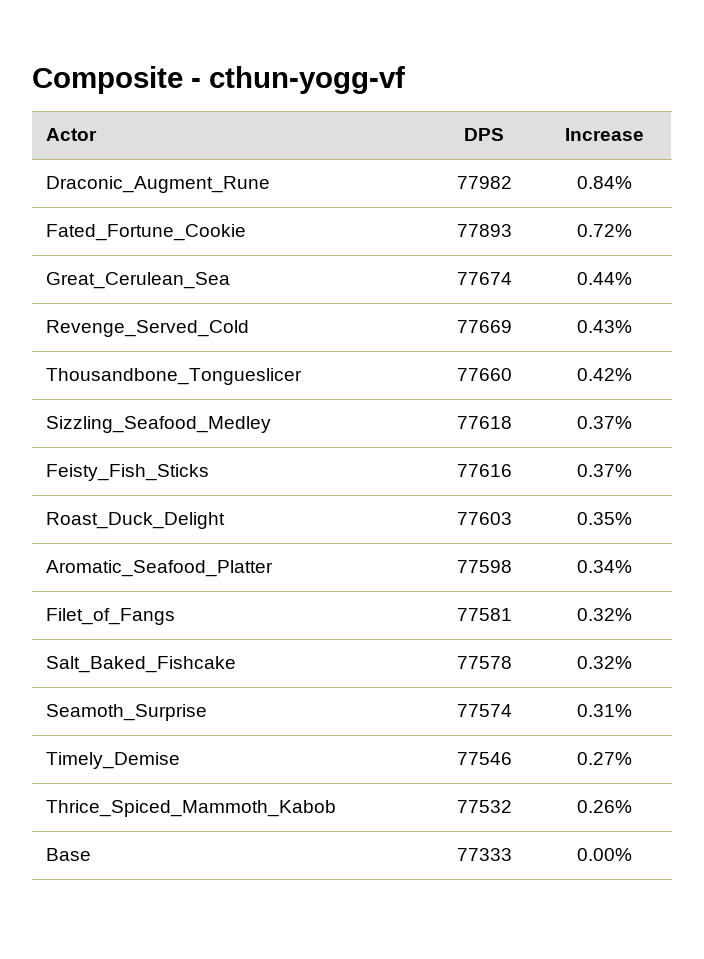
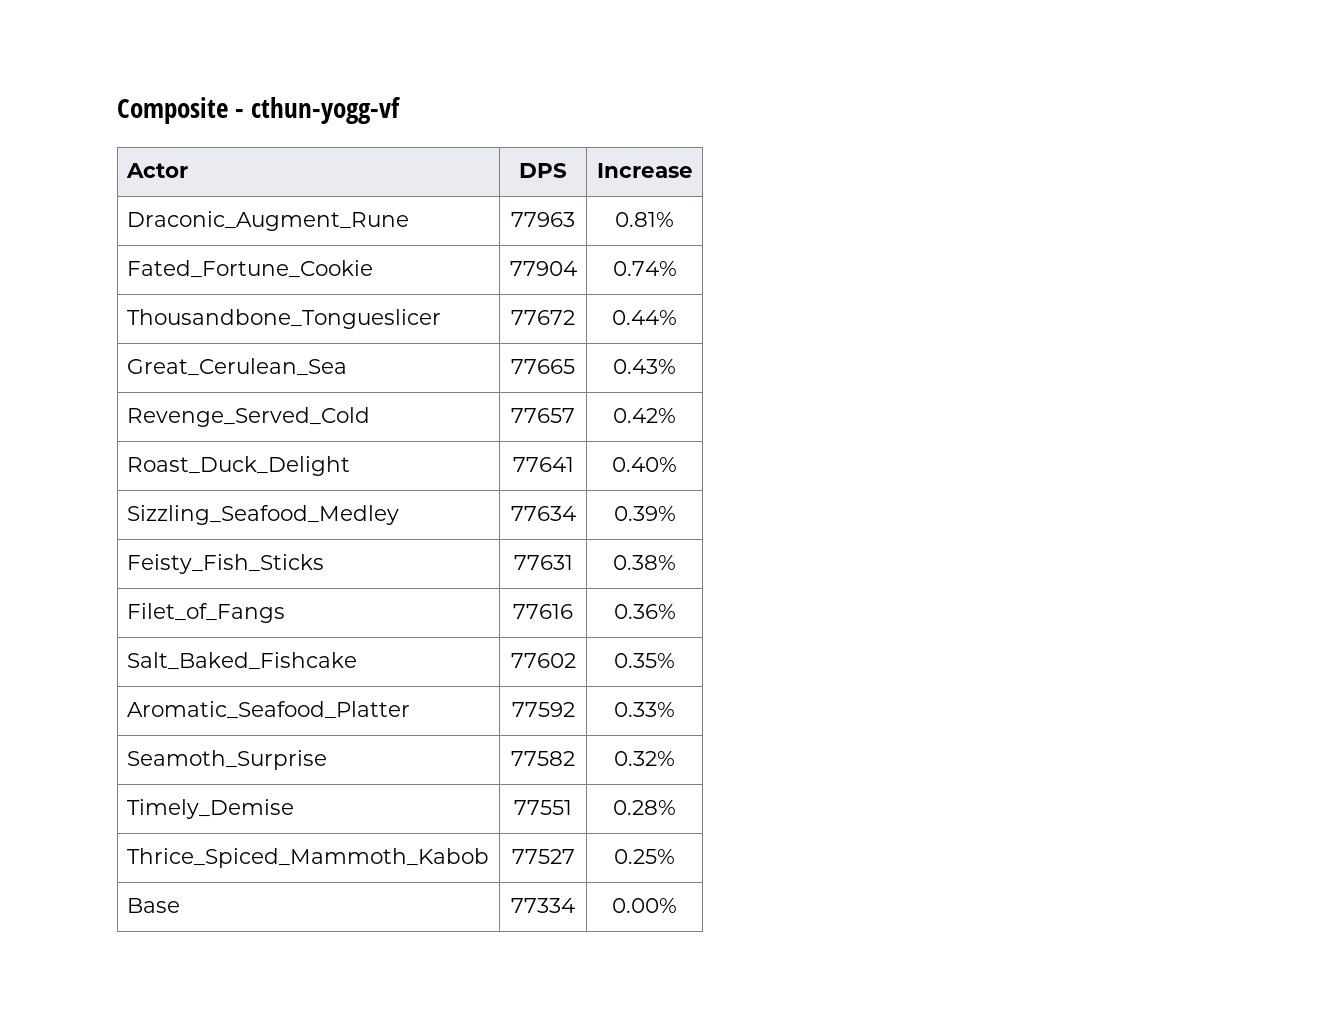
[456,176,512,189] [576,176,632,189] 77982 | 0.84% -> [511,212,575,227] [615,212,674,227] 77963 | 0.81%
[456,224,512,237] [576,224,632,237] 77893 | 0.72% -> [509,261,577,276] [612,261,677,276] [126,309,441,329] [511,310,575,325] [612,310,677,325] 77904 | 0.74% // Thousandbone_Tongueslicer | 77672 | 0.44%
[456,272,512,285] [576,272,632,285] 77674 | 0.44% -> [511,359,575,374] [613,359,676,374] 77665 | 0.43%
[456,320,512,333] [576,320,632,333] [45,368,302,385] [456,368,512,381] [576,368,632,381] 77669 | 0.43% // Thousandbone_Tongueslicer | 77660 | 0.42% -> [511,408,575,423] [613,408,676,423] [126,456,350,476] [512,457,574,472] [612,457,677,472] 77657 | 0.42% // Roast_Duck_Delight | 77641 | 0.40%
[456,416,512,429] [576,416,632,429] 77618 | 0.37% -> [510,506,576,521] [613,506,676,521] 77634 | 0.39%
[456,464,512,477] [576,464,632,477] [45,512,225,529] [456,512,512,525] [576,512,632,525] [45,560,273,577] [456,560,512,573] [576,560,632,573] [45,608,175,625] [456,608,512,621] [576,608,632,621] [45,656,236,673] [456,656,512,669] [576,656,632,669] [45,704,207,721] [456,704,512,717] [576,704,632,717] 77616 | 0.37% // Roast_Duck_Delight | 77603 | 0.35% // Aromatic_Seafood_Platter | 77598 | 0.34% // Filet_of_Fangs | 77581 | 0.32% // Salt_Baked_Fishcake | 77578 | 0.32% // Seamoth_Surprise | 77574 | 0.31% -> [513,555,573,570] [613,555,676,570] [126,603,285,623] [513,604,573,619] [613,604,676,619] [126,652,357,670] [510,653,576,668] [614,653,675,668] [126,701,410,719] [511,702,575,717] [614,702,675,717] [126,750,327,770] [511,751,575,766] [614,751,675,766] 77631 | 0.38% // Filet_of_Fangs | 77616 | 0.36% // Salt_Baked_Fishcake | 77602 | 0.35% // Aromatic_Seafood_Platter | 77592 | 0.33% // Seamoth_Surprise | 77582 | 0.32%
[456,752,512,765] [576,752,632,765] 77546 | 0.27% -> [514,800,572,815] [613,800,676,815] 77551 | 0.28%
[456,800,512,813] [576,800,632,813] 77532 | 0.26% -> [511,849,575,864] [614,849,675,864] 77527 | 0.25%
[456,848,512,861] 77333 -> [511,898,575,913] 77334

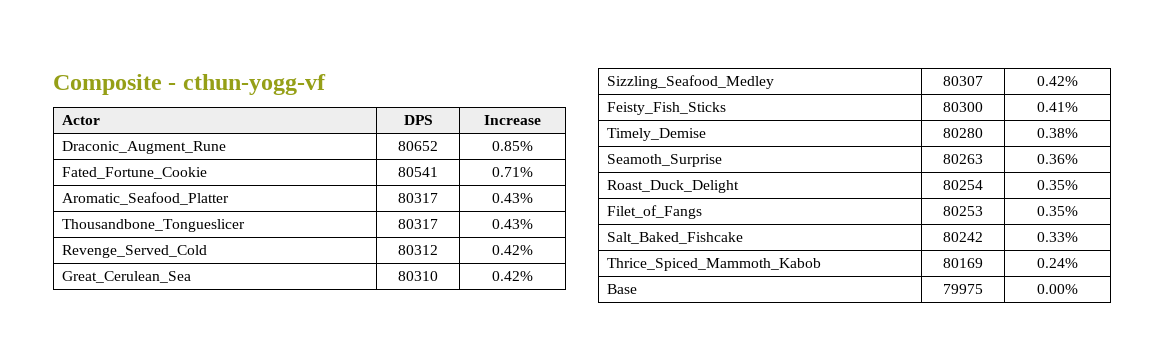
[511,212,575,227] [615,212,674,227] 77963 | 0.81% -> [398,141,438,151] [492,141,533,151] 80652 | 0.85%
[509,261,577,276] [612,261,677,276] [126,309,441,329] [511,310,575,325] [612,310,677,325] [126,358,347,376] [511,359,575,374] 77904 | 0.74% // Thousandbone_Tongueslicer | 77672 | 0.44% // Great_Cerulean_Sea | 77665 -> [398,167,438,177] [492,167,533,177] [62,192,230,205] [398,193,438,203] [492,193,533,203] [62,219,246,232] [398,219,438,229] 80541 | 0.71% // Aromatic_Seafood_Platter | 80317 | 0.43% // Thousandbone_Tongueslicer | 80317
[511,408,575,423] [613,408,676,423] [126,456,350,476] [512,457,574,472] [612,457,677,472] 77657 | 0.42% // Roast_Duck_Delight | 77641 | 0.40% -> [398,245,438,255] [492,245,533,255] [62,271,192,283] [398,271,438,281] [492,271,533,281] 80312 | 0.42% // Great_Cerulean_Sea | 80310 | 0.42%
[510,506,576,521] [613,506,676,521] 77634 | 0.39% -> [943,76,983,86] [1037,76,1078,86] 80307 | 0.42%
[513,555,573,570] 77631 -> [943,102,983,112] [1037,102,1078,112] [607,128,707,141] [943,128,983,138] 80300 | 0.41% // Timely_Demise | 80280
[126,603,285,623] [513,604,573,619] Filet_of_Fangs | 77616 -> [607,154,723,167] [943,154,983,164] Seamoth_Surprise | 80263
[126,652,357,670] [510,653,576,668] [614,653,675,668] [126,701,410,719] [511,702,575,717] [614,702,675,717] [126,750,327,770] [511,751,575,766] [614,751,675,766] [126,799,294,819] [514,800,572,815] [613,800,676,815] Salt_Baked_Fishcake | 77602 | 0.35% // Aromatic_Seafood_Platter | 77592 | 0.33% // Seamoth_Surprise | 77582 | 0.32% // Timely_Demise | 77551 | 0.28% -> [607,180,740,193] [943,180,983,190] [1037,180,1078,190] [607,205,703,219] [943,206,983,216] [1037,206,1078,216] [607,232,744,244] [943,232,983,242] [1037,232,1078,242] Roast_Duck_Delight | 80254 | 0.35% // Filet_of_Fangs | 80253 | 0.35% // Salt_Baked_Fishcake | 80242 | 0.33%
[511,849,575,864] [614,849,675,864] 77527 | 0.25% -> [943,258,983,268] [1037,258,1078,268] 80169 | 0.24%
[511,898,575,913] 77334 -> [943,284,983,294] 79975

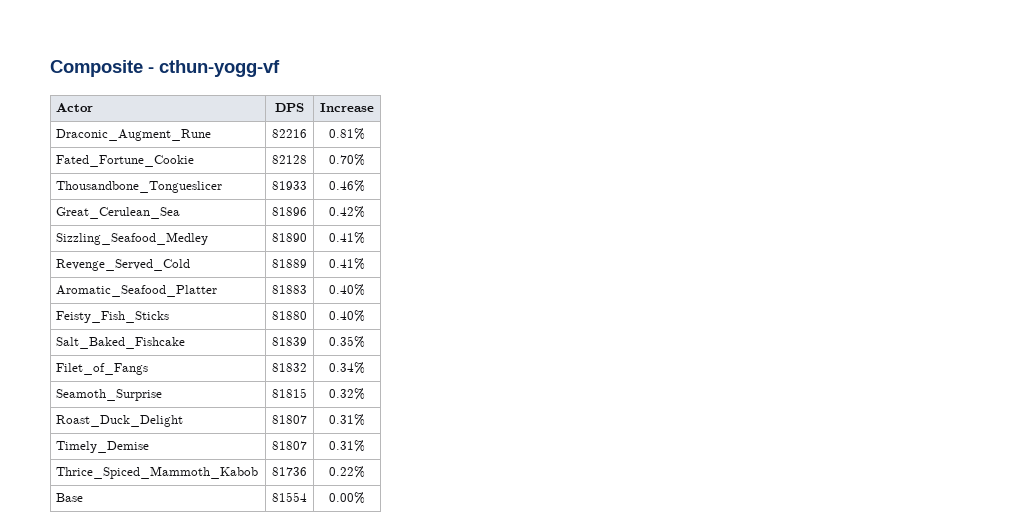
[398,141,438,151] [492,141,533,151] 80652 | 0.85% -> [272,129,307,138] [329,128,365,140] 82216 | 0.81%
[398,167,438,177] [492,167,533,177] [62,192,230,205] [398,193,438,203] [492,193,533,203] [62,219,246,232] [398,219,438,229] [492,219,533,229] [62,245,208,258] [398,245,438,255] [492,245,533,255] 80541 | 0.71% // Aromatic_Seafood_Platter | 80317 | 0.43% // Thousandbone_Tongueslicer | 80317 | 0.43% // Revenge_Served_Cold | 80312 | 0.42% -> [272,155,307,164] [329,154,365,166] [56,181,223,193] [272,181,307,190] [329,180,365,192] 82128 | 0.70% // Thousandbone_Tongueslicer | 81933 | 0.46%
[398,271,438,281] 80310 -> [272,207,307,216] 81896
[943,76,983,86] [1037,76,1078,86] [607,102,727,115] [943,102,983,112] [1037,102,1078,112] [607,128,707,141] [943,128,983,138] [1037,128,1078,138] [607,154,723,167] [943,154,983,164] [1037,154,1078,164] [607,180,740,193] [943,180,983,190] [1037,180,1078,190] [607,205,703,219] [943,206,983,216] [1037,206,1078,216] [607,232,744,244] [943,232,983,242] [1037,232,1078,242] 80307 | 0.42% // Feisty_Fish_Sticks | 80300 | 0.41% // Timely_Demise | 80280 | 0.38% // Seamoth_Surprise | 80263 | 0.36% // Roast_Duck_Delight | 80254 | 0.35% // Filet_of_Fangs | 80253 | 0.35% // Salt_Baked_Fishcake | 80242 | 0.33% -> [272,233,307,242] [329,232,365,244] [56,259,191,271] [272,259,307,268] [329,258,365,270] [56,285,218,297] [272,285,307,294] [329,284,365,296] [56,311,170,323] [272,311,307,320] [329,310,365,322] [56,337,186,349] [272,337,307,346] [329,336,365,348] [56,363,149,375] [272,363,307,372] [329,362,365,374] [56,389,163,401] [272,388,307,398] [329,388,365,400] [56,415,184,427] [272,415,307,424] [329,414,365,426] [56,441,150,453] [272,441,307,450] [329,440,365,452] 81890 | 0.41% // Revenge_Served_Cold | 81889 | 0.41% // Aromatic_Seafood_Platter | 81883 | 0.40% // Feisty_Fish_Sticks | 81880 | 0.40% // Salt_Baked_Fishcake | 81839 | 0.35% // Filet_of_Fangs | 81832 | 0.34% // Seamoth_Surprise | 81815 | 0.32% // Roast_Duck_Delight | 81807 | 0.31% // Timely_Demise | 81807 | 0.31%
[943,258,983,268] [1037,258,1078,268] 80169 | 0.24% -> [272,467,307,476] [329,466,365,478] 81736 | 0.22%
[943,284,983,294] 79975 -> [272,492,307,502] 81554

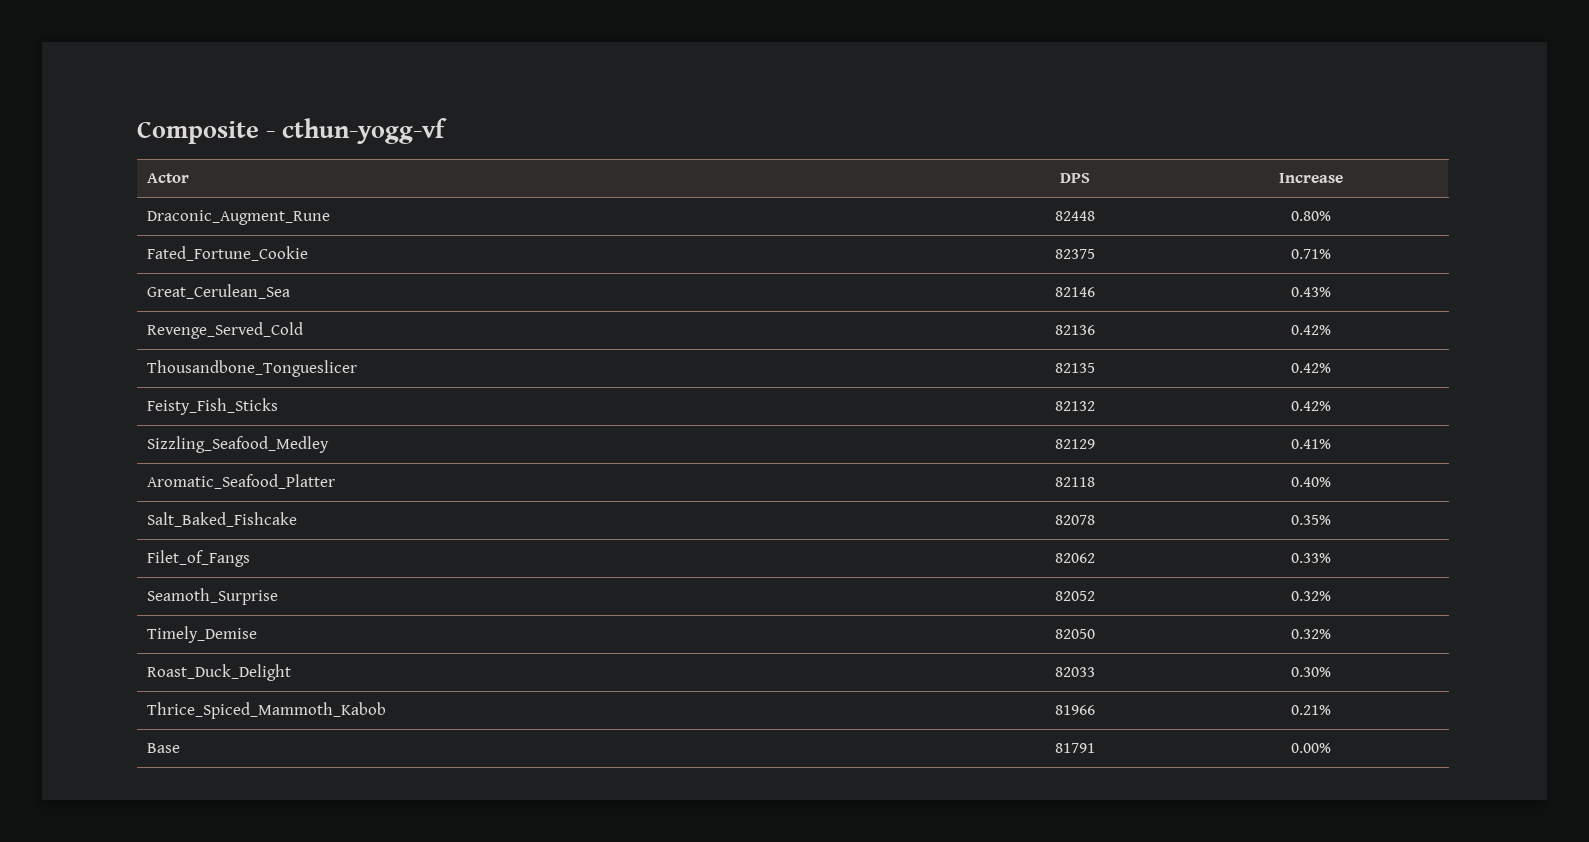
[272,129,307,138] [329,128,365,140] 82216 | 0.81% -> [1054,211,1095,221] [1291,211,1331,221] 82448 | 0.80%
[272,155,307,164] [329,154,365,166] [56,181,223,193] [272,181,307,190] [329,180,365,192] [56,207,181,219] [272,207,307,216] [329,206,365,218] [56,232,209,245] [272,233,307,242] [329,232,365,244] [56,259,191,271] [272,259,307,268] [329,258,365,270] [56,285,218,297] [272,285,307,294] [329,284,365,296] [56,311,170,323] [272,311,307,320] 82128 | 0.70% // Thousandbone_Tongueslicer | 81933 | 0.46% // Great_Cerulean_Sea | 81896 | 0.42% // Sizzling_Seafood_Medley | 81890 | 0.41% // Revenge_Served_Cold | 81889 | 0.41% // Aromatic_Seafood_Platter | 81883 | 0.40% // Feisty_Fish_Sticks | 81880 -> [1054,249,1095,259] [1291,249,1331,259] [147,284,291,299] [1054,287,1095,297] [1291,287,1331,297] [147,322,304,339] [1054,325,1095,335] [1291,325,1331,335] [147,360,358,377] [1054,363,1095,373] [1291,363,1331,373] [147,398,279,415] [1054,401,1095,411] [1291,401,1331,411] [147,436,330,453] [1054,439,1095,449] [1291,439,1331,449] [147,474,336,489] [1054,477,1095,487] 82375 | 0.71% // Great_Cerulean_Sea | 82146 | 0.43% // Revenge_Served_Cold | 82136 | 0.42% // Thousandbone_Tongueslicer | 82135 | 0.42% // Feisty_Fish_Sticks | 82132 | 0.42% // Sizzling_Seafood_Medley | 82129 | 0.41% // Aromatic_Seafood_Platter | 82118
[272,337,307,346] 81839 -> [1054,515,1095,525] 82078
[272,363,307,372] [329,362,365,374] 81832 | 0.34% -> [1054,553,1095,563] [1291,553,1331,563] 82062 | 0.33%
[272,388,307,398] [329,388,365,400] [56,415,184,427] [272,415,307,424] [329,414,365,426] [56,441,150,453] [272,441,307,450] [329,440,365,452] 81815 | 0.32% // Roast_Duck_Delight | 81807 | 0.31% // Timely_Demise | 81807 | 0.31% -> [1054,591,1095,601] [1291,591,1331,601] [147,626,258,643] [1054,629,1095,639] [1291,629,1331,639] [147,664,292,681] [1054,667,1095,677] [1291,667,1331,677] 82052 | 0.32% // Timely_Demise | 82050 | 0.32% // Roast_Duck_Delight | 82033 | 0.30%
[272,467,307,476] [329,466,365,478] 81736 | 0.22% -> [1054,705,1095,715] [1291,705,1331,715] 81966 | 0.21%
[272,492,307,502] 81554 -> [1054,743,1095,753] 81791

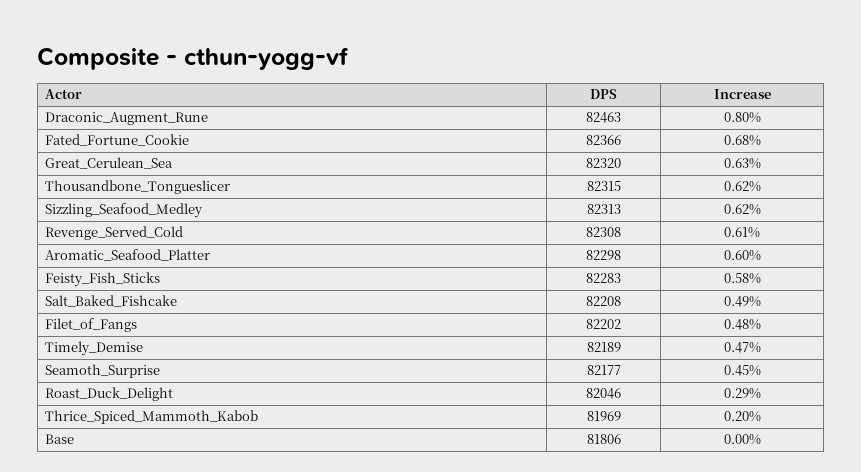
[1054,211,1095,221] 82448 -> [586,112,621,123] 82463
[1054,249,1095,259] [1291,249,1331,259] 82375 | 0.71% -> [586,135,621,145] [723,135,761,146] 82366 | 0.68%
[1054,287,1095,297] [1291,287,1331,297] [147,322,304,339] [1054,325,1095,335] [1291,325,1331,335] [147,360,358,377] [1054,363,1095,373] [1291,363,1331,373] [147,398,279,415] [1054,401,1095,411] [1291,401,1331,411] [147,436,330,453] [1054,439,1095,449] [1291,439,1331,449] [147,474,336,489] [1054,477,1095,487] [1291,477,1331,487] 82146 | 0.43% // Revenge_Served_Cold | 82136 | 0.42% // Thousandbone_Tongueslicer | 82135 | 0.42% // Feisty_Fish_Sticks | 82132 | 0.42% // Sizzling_Seafood_Medley | 82129 | 0.41% // Aromatic_Seafood_Platter | 82118 | 0.40% -> [586,158,621,168] [723,158,761,169] [44,180,230,194] [586,181,621,191] [723,181,761,192] [44,203,203,218] [586,204,621,214] [723,204,761,215] [44,226,183,240] [586,227,621,237] [724,227,760,238] [44,249,210,261] [586,250,621,260] [723,250,761,261] [44,272,160,287] [586,273,621,283] [723,273,761,284] 82320 | 0.63% // Thousandbone_Tongueslicer | 82315 | 0.62% // Sizzling_Seafood_Medley | 82313 | 0.62% // Revenge_Served_Cold | 82308 | 0.61% // Aromatic_Seafood_Platter | 82298 | 0.60% // Feisty_Fish_Sticks | 82283 | 0.58%
[1054,515,1095,525] [1291,515,1331,525] 82078 | 0.35% -> [586,296,621,306] [723,296,761,307] 82208 | 0.49%
[1054,553,1095,563] [1291,553,1331,563] [147,588,279,605] [1054,591,1095,601] [1291,591,1331,601] [147,626,258,643] [1054,629,1095,639] [1291,629,1331,639] 82062 | 0.33% // Seamoth_Surprise | 82052 | 0.32% // Timely_Demise | 82050 | 0.32% -> [586,319,621,329] [723,319,761,330] [44,341,143,356] [586,342,621,352] [723,342,761,353] [44,364,160,378] [586,365,621,375] [723,365,761,376] 82202 | 0.48% // Timely_Demise | 82189 | 0.47% // Seamoth_Surprise | 82177 | 0.45%
[1054,667,1095,677] [1291,667,1331,677] 82033 | 0.30% -> [586,388,621,399] [723,388,761,399] 82046 | 0.29%
[1054,705,1095,715] [1291,705,1331,715] 81966 | 0.21% -> [586,411,621,421] [723,411,761,422] 81969 | 0.20%
[1054,743,1095,753] 81791 -> [586,434,621,444] 81806

